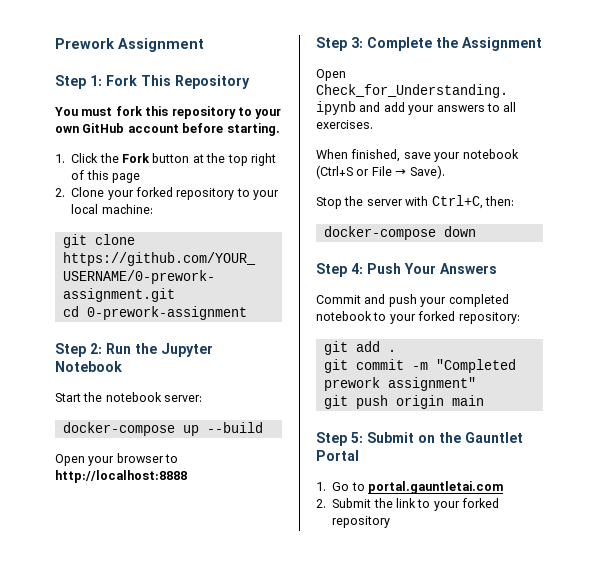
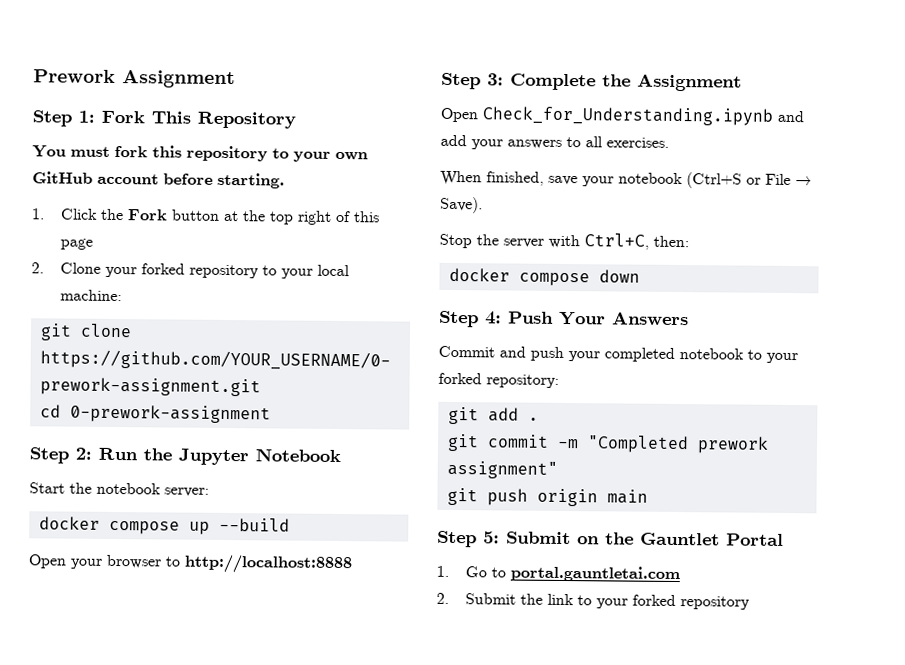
[62,422,175,436] docker-compose -> [38,516,180,535] docker compose
[323,226,436,240] docker-compose -> [448,267,590,287] docker compose

